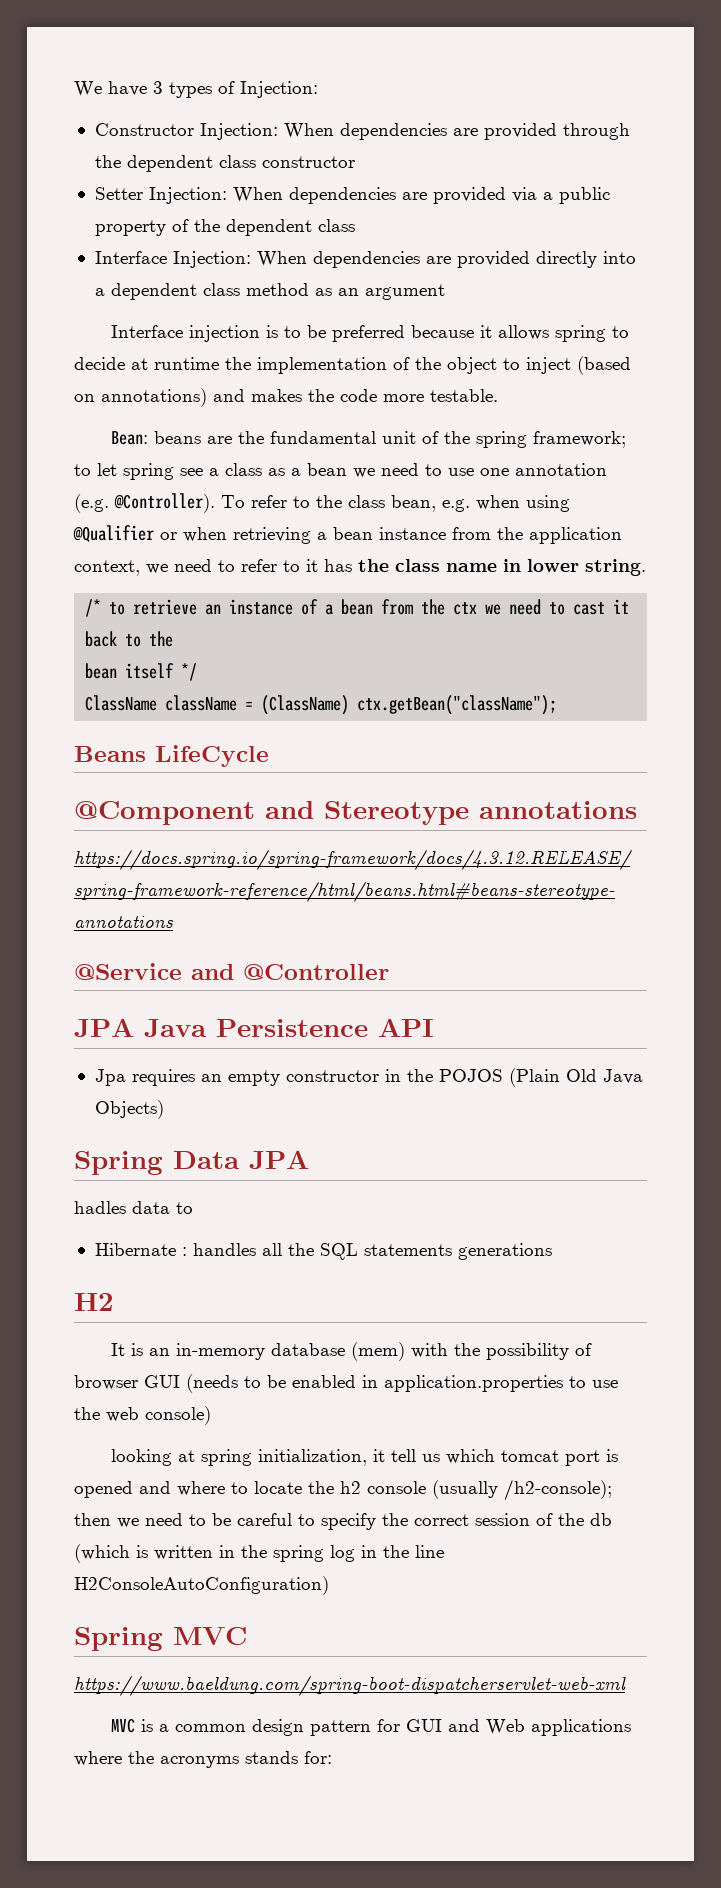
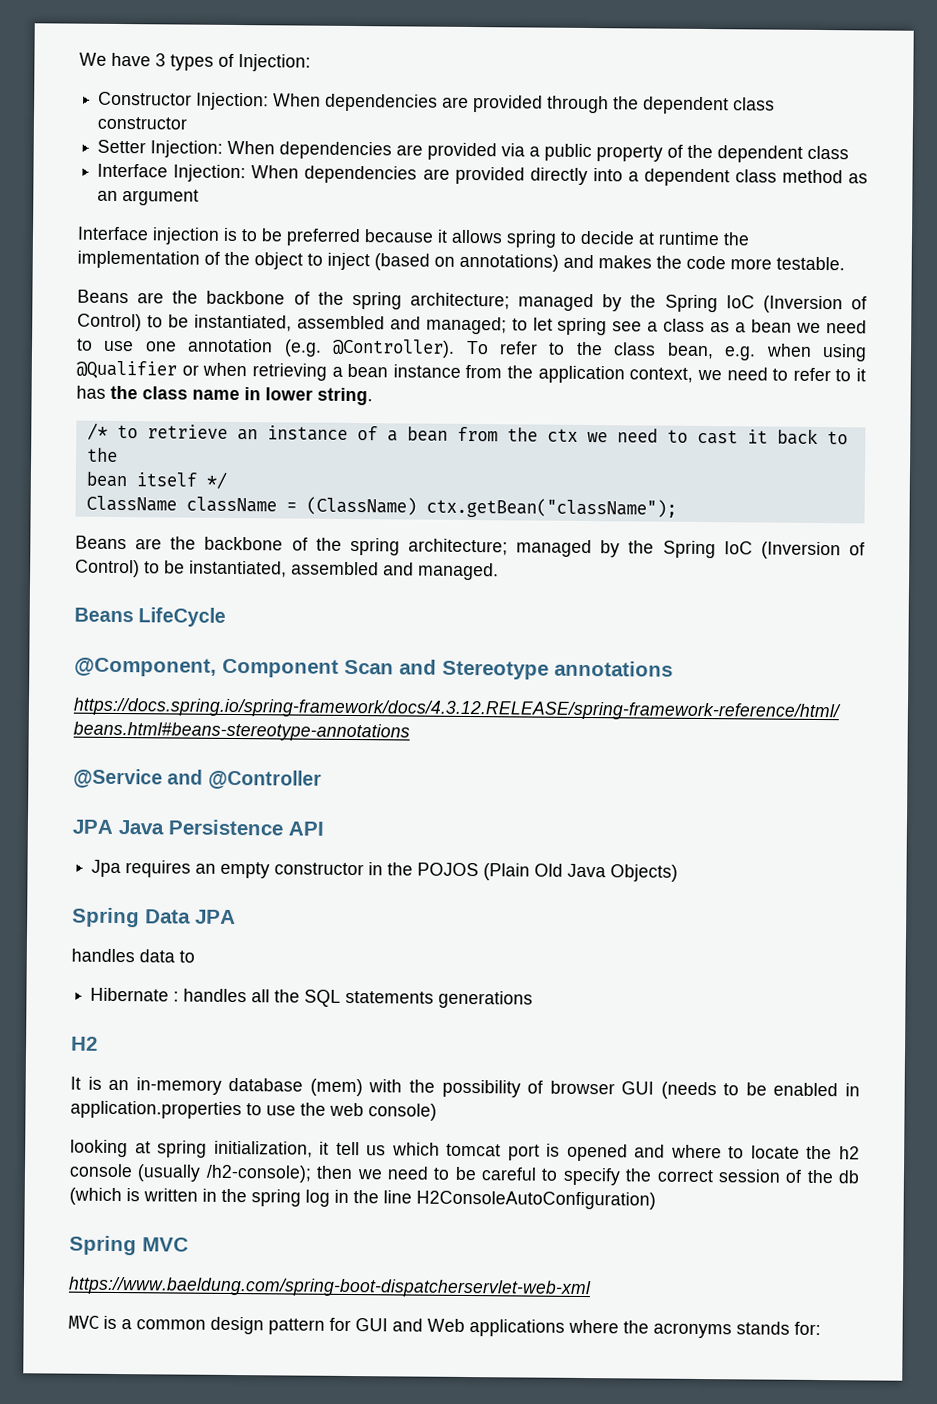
[110,431,626,448] Bean: beans are the fundamental unit of the spring framework; -> [77,289,867,314] [77,313,507,335] Beans are the backbone of the spring architecture; managed by the Spring IoC (Inversion of Control) to be instantiated, assembled and managed;
(558, 705) none -> [75,535,865,560] [75,559,499,581] // Beans are the backbone of the spring architecture; managed by the Spring IoC (Inversion of Control) to be instantiated, assembled and managed.
[74,801,255,825] @Component -> [74,657,394,678] @Component, Component Scan
[74,1201,126,1214] hadles -> [71,948,135,963] handles

